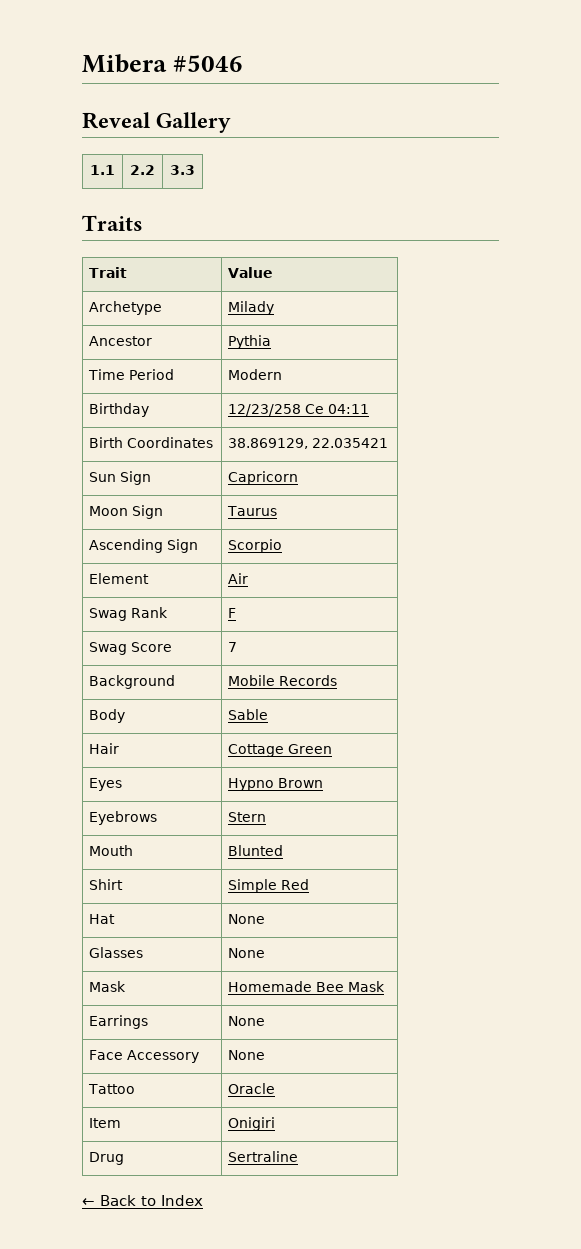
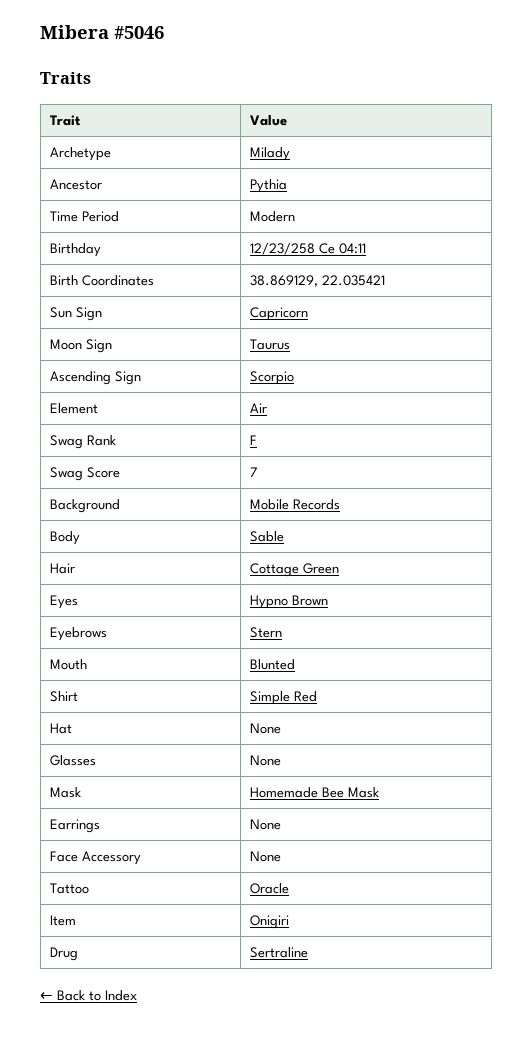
[82,112,232,133] [90,165,115,175] [130,165,155,175] [170,165,195,175] // Reveal Gallery // 1.1 | 2.2 | 3.3 -> (164, 32) none

